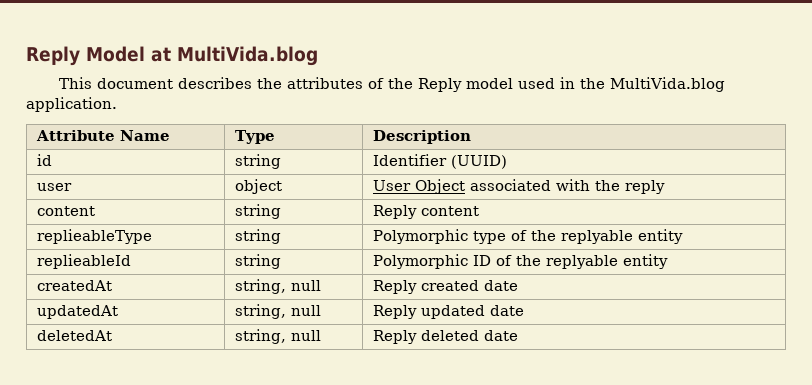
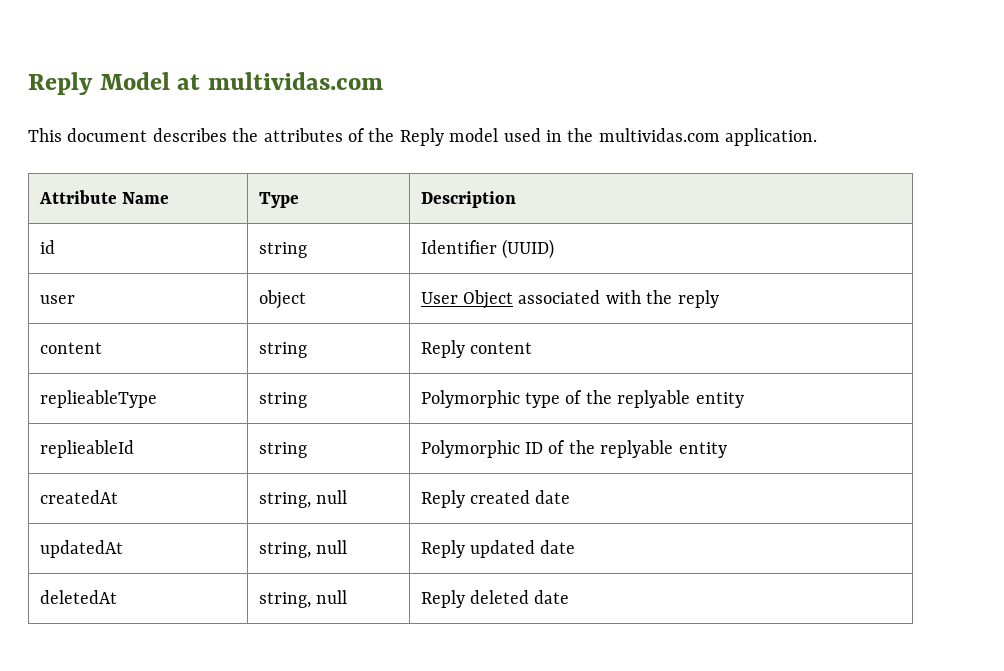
[177,46,318,66] MultiVida.blog -> [207,72,383,90] multividas.com
[610,77,726,92] MultiVida.blog -> [598,128,720,142] multividas.com

